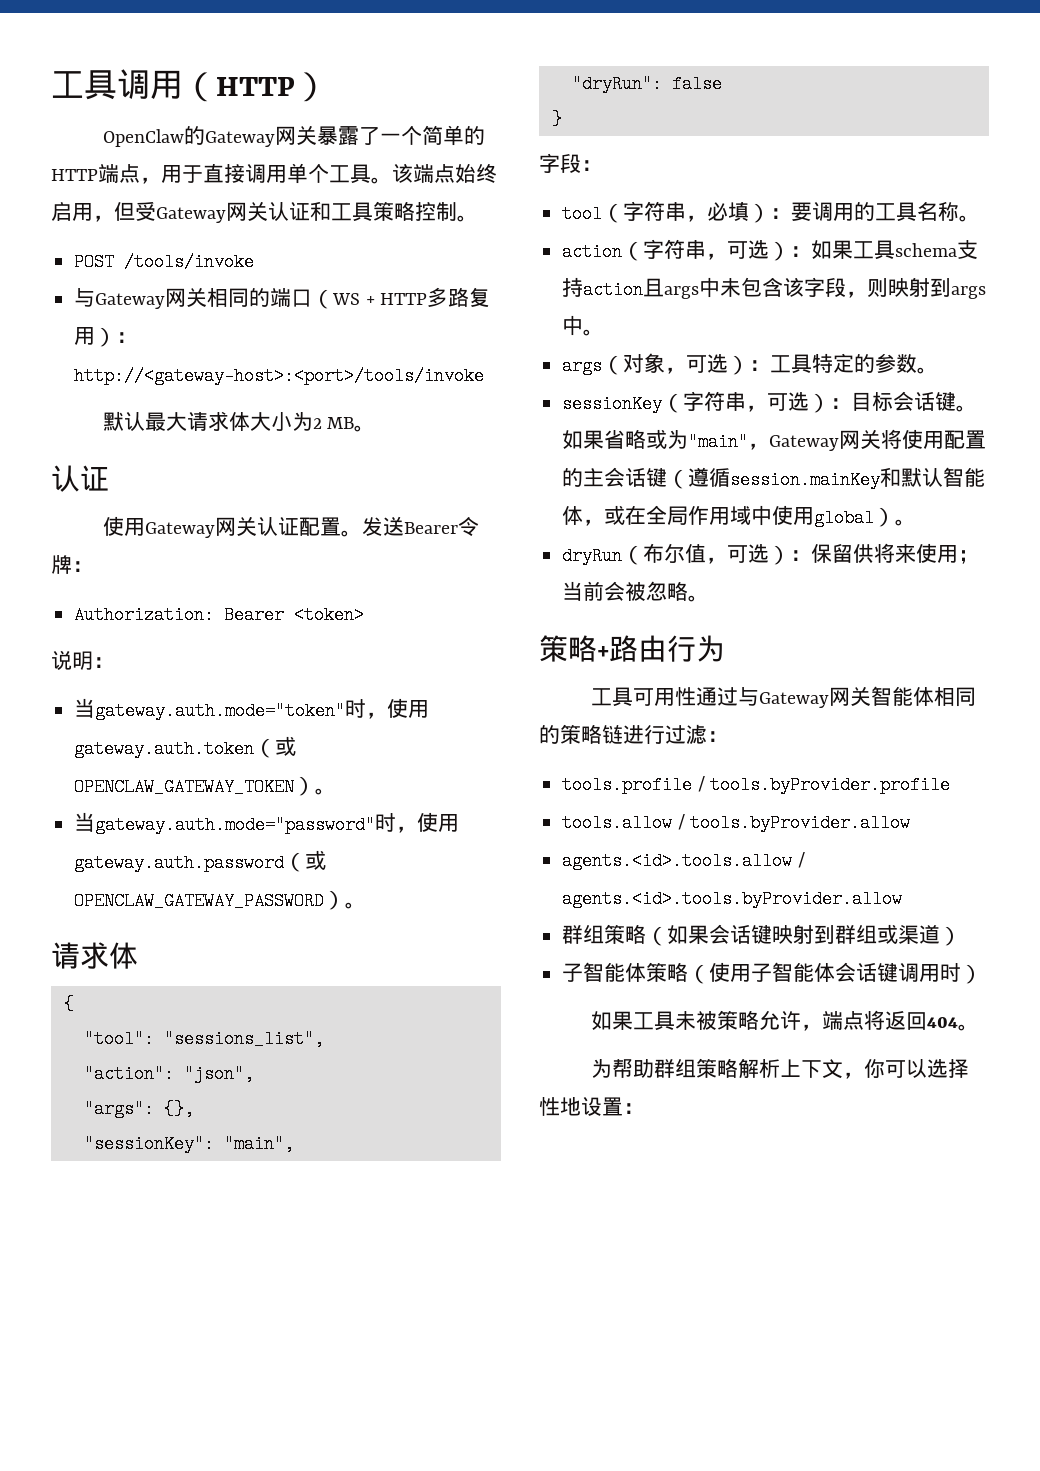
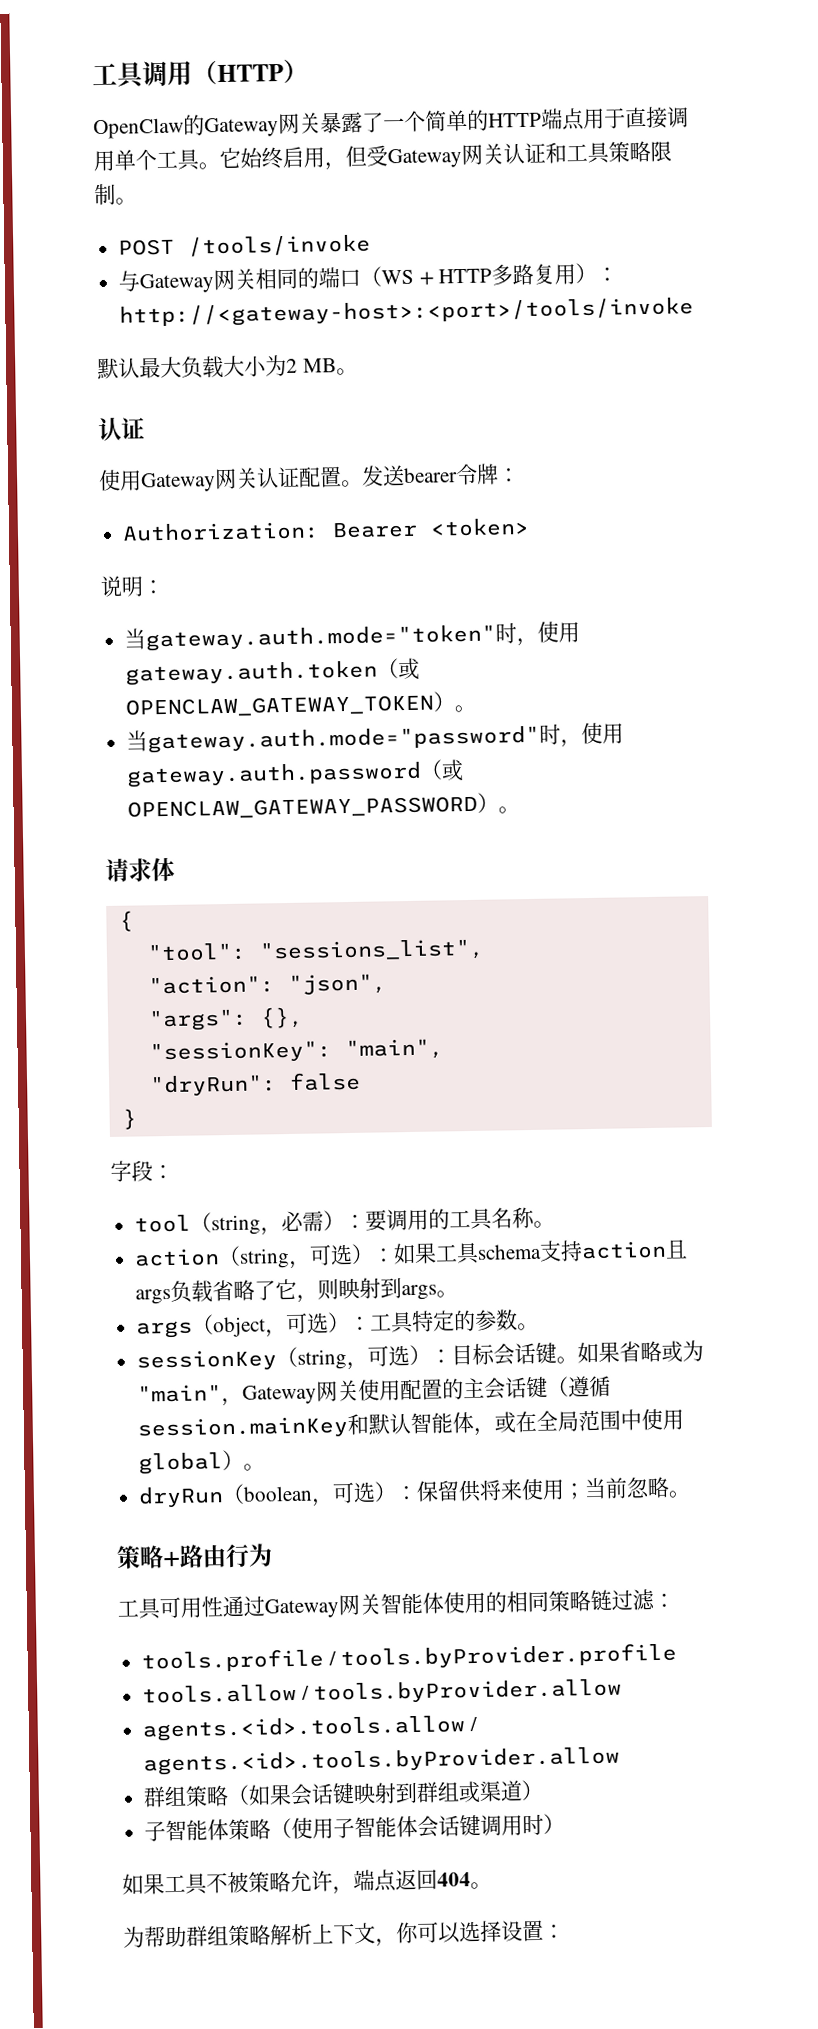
[140,177,161,184] ， -> (585, 119) none
[392,163,455,183] 该端点 -> [219,147,241,169] 它
[415,202,436,221] 控 -> [650,140,672,162] 限
[186,411,250,431] 请求体 -> [181,355,224,379] 负载
[403,522,458,534] Bearer -> [403,467,458,484] bearer
[623,201,750,222] 字符串，必填 -> [211,1210,325,1236] string，必需
[643,239,707,259] 字符串 -> [239,1248,291,1269] string
[699,277,847,298] 中未包含该字段 -> [170,1278,298,1303] 负载省略了它
[562,315,584,336] 中 -> (438, 1292) none
[623,353,666,373] 对象 -> [212,1316,267,1338] object
[683,391,747,411] 字符串 -> [297,1349,348,1370] string
[881,429,903,449] 将 -> (360, 1390) none
[688,506,752,525] 作用域 -> [578,1409,622,1432] 范围
[643,543,707,563] 布尔值 -> [243,1485,314,1502] boolean
[604,581,647,601] 会被 -> (629, 1488) none
[737,687,759,706] 与 -> (265, 1606) none
[933,687,976,707] [539,724,665,744] 相同的策略链进行 -> [443,1589,612,1614] 使用的相同策略链
[674,1011,696,1030] 未 -> [206,1872,228,1894] 不
[863,1010,885,1030] 将 -> (397, 1880) none
[539,1097,581,1116] 性地 -> (502, 1931) none

